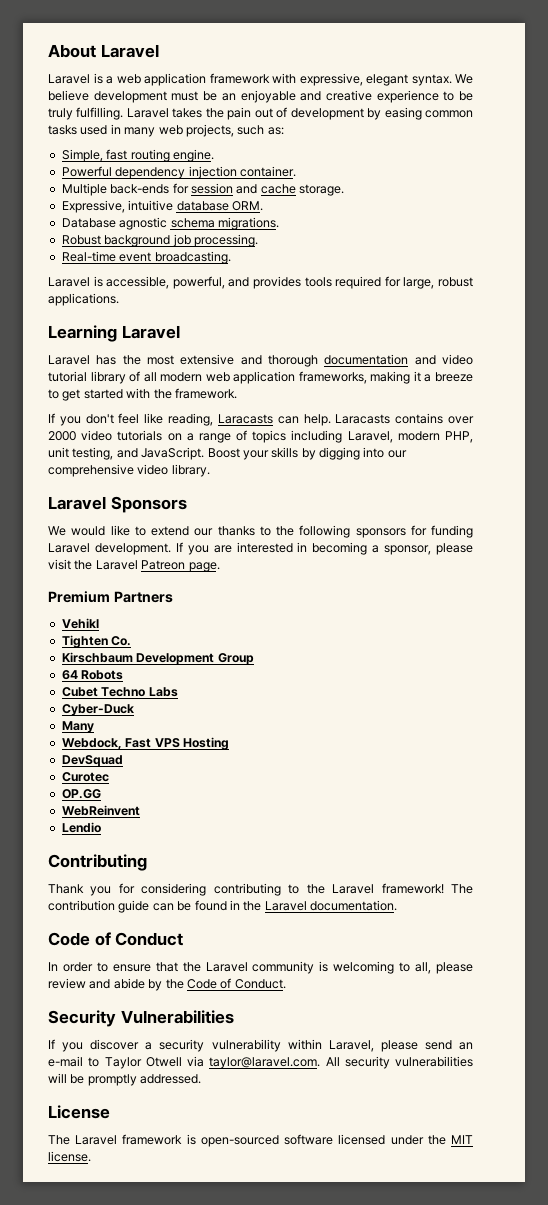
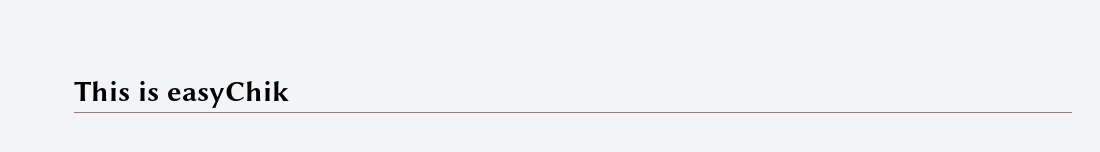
[48,44,159,58] [48,73,473,86] [48,90,473,103] [48,107,474,120] [48,124,284,137] [61,149,214,162] [61,166,296,179] [61,183,344,196] [61,200,263,213] [61,217,279,230] [61,234,258,247] [61,251,231,264] [48,276,474,289] [48,293,119,306] [48,325,180,342] [48,354,473,367] [48,371,473,384] [48,388,237,401] [48,413,474,426] [48,430,474,443] [48,447,407,460] [48,464,210,477] [48,496,187,513] [48,525,473,538] [48,542,473,555] [48,559,220,572] [48,591,173,603] [61,618,99,629] [61,635,132,648] [61,652,254,665] [61,670,124,680] [61,687,178,697] [61,704,134,716] [61,721,94,733] [61,737,229,750] [61,755,123,767] [61,772,109,782] [61,789,101,799] [61,805,140,816] [61,822,101,833] [48,854,147,871] [48,883,474,896] [48,900,397,913] [48,932,184,946] [48,961,474,974] [48,978,286,991] [48,1010,234,1027] [48,1039,474,1052] [48,1056,473,1069] [48,1073,202,1086] [48,1105,110,1119] [48,1134,474,1147] [48,1151,91,1162] About Laravel // Laravel is a web application framework with expressive, elegant syntax. We believe development must be an enjoyable and creative experience to be truly fulfilling. Laravel takes the pain out of development by easing common tasks used in many web projects, such as: // Simple, fast routing engine. // Powerful dependency injection container. // Multiple back-ends for session and cache storage. // Expressive, intuitive database ORM. // Database agnostic schema migrations. // Robust background job processing. // Real-time event broadcasting. // Laravel is accessible, powerful, and provides tools required for large, robust applications. // Learning Laravel // Laravel has the most extensive and thorough documentation and video tutorial library of all modern web application frameworks, making it a breeze to get started with the framework. // If you don't feel like reading, Laracasts can help. Laracasts contains over 2000 video tutorials on a range of topics including Laravel, modern PHP, unit testing, and JavaScript. Boost your skills by digging into our comprehensive video library. // Laravel Sponsors // We would like to extend our thanks to the following sponsors for funding Laravel development. If you are interested in becoming a sponsor, please visit the Laravel Patreon page. // Premium Partners // Vehikl // Tighten Co. // Kirschbaum Development Group // 64 Robots // Cubet Techno Labs // Cyber-Duck // Many // Webdock, Fast VPS Hosting // DevSquad // Curotec // OP.GG // WebReinvent // Lendio // Contributing // Thank you for considering contributing to the Laravel framework! The contribution guide can be found in the Laravel documentation. // Code of Conduct // In order to ensure that the Laravel community is welcoming to all, please review and abide by the Code of Conduct. // Security Vulnerabilities // If you discover a security vulnerability within Laravel, please send an e-mail to Taylor Otwell via taylor@laravel.com. All security vulnerabilities will be promptly addressed. // License // The Laravel framework is open-sourced software licensed under the MIT license. -> [74,81,289,108] This is easyChik

